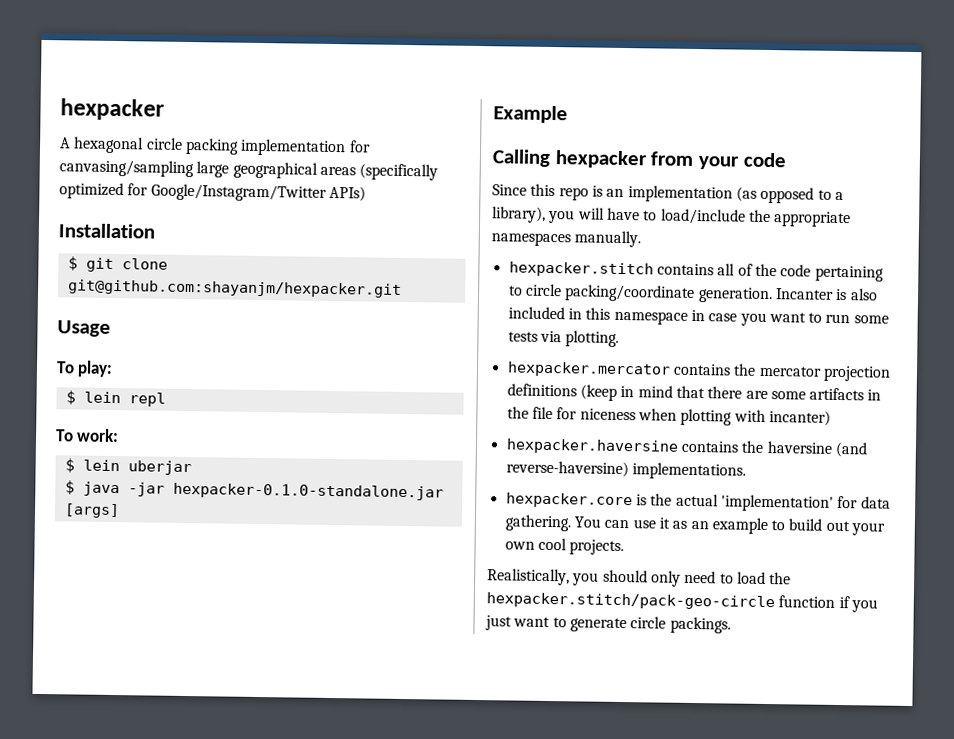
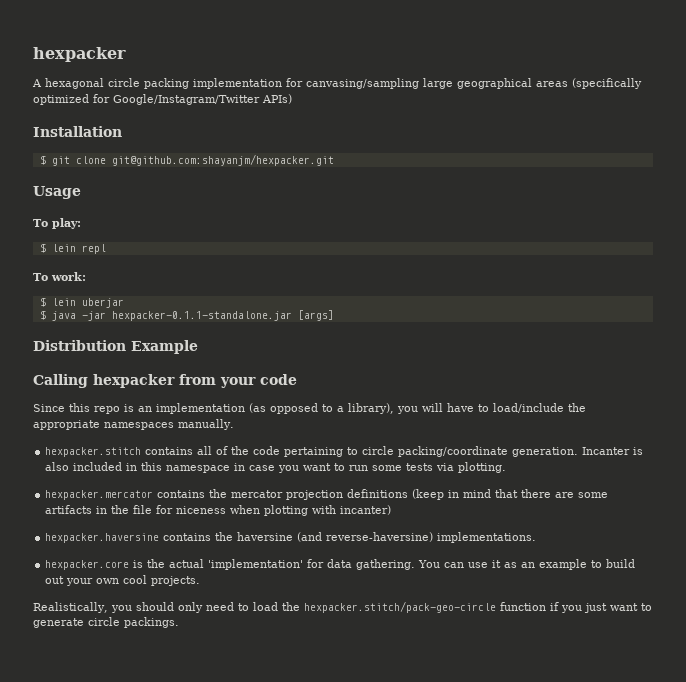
[172,482,444,501] hexpacker-0.1.0-standalone.jar -> [111,311,292,321] hexpacker-0.1.1-standalone.jar
(120, 511) none -> [33,340,126,351] Distribution

